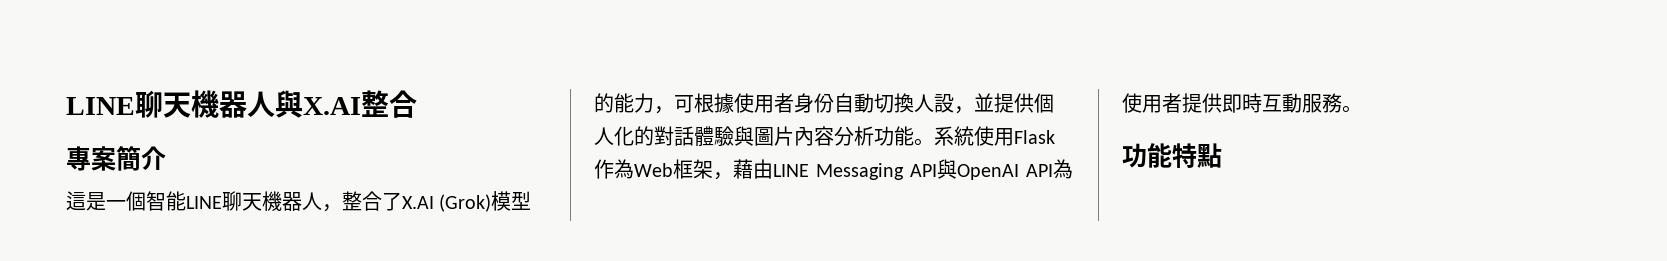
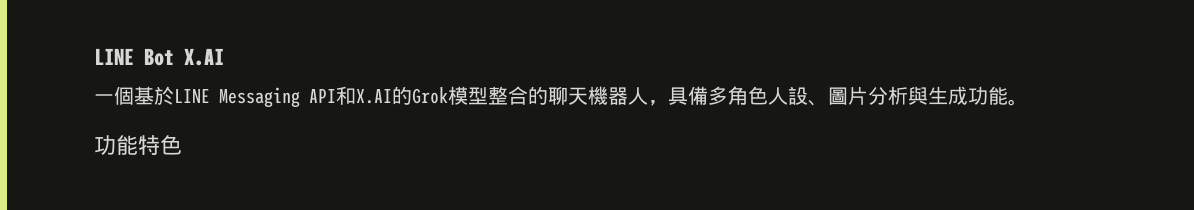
[66,90,417,118] [66,146,166,171] [66,191,532,212] [594,93,1054,114] [594,126,1055,147] [594,159,1073,180] [1122,93,1342,113] LINE聊天機器人與X.AI整合 // 專案簡介 // 這是一個智能LINE聊天機器人，整合了X.AI (Grok)模型的能力，可根據使用者身份自動切換人設，並提供個人化的對話體驗與圖片內容分析功能。系統使用Flask作為Web框架，藉由LINE Messaging API與OpenAI API為使用者提供即時互動服務 -> [94,48,224,66] [94,86,1008,108] LINE Bot X.AI // 一個基於LINE Messaging API和X.AI的Grok模型整合的聊天機器人，具備多角色人設、圖片分析與生成功能
[1197,143,1222,168] 點 -> [160,135,182,155] 色

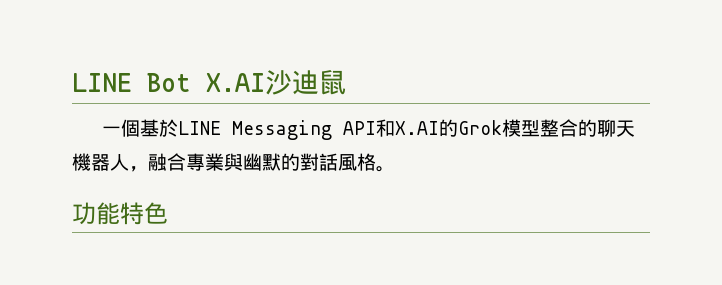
(224, 57) none -> [265,70,346,95] 沙迪鼠
[668,86,1008,106] 具備多角色人設、圖片分析與生成功能 -> [148,153,376,171] 融合專業與幽默的對話風格

